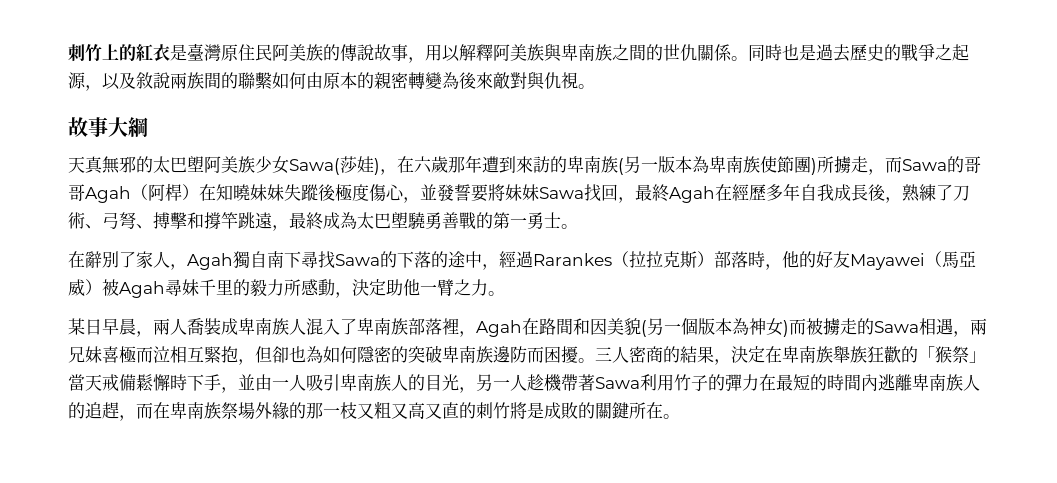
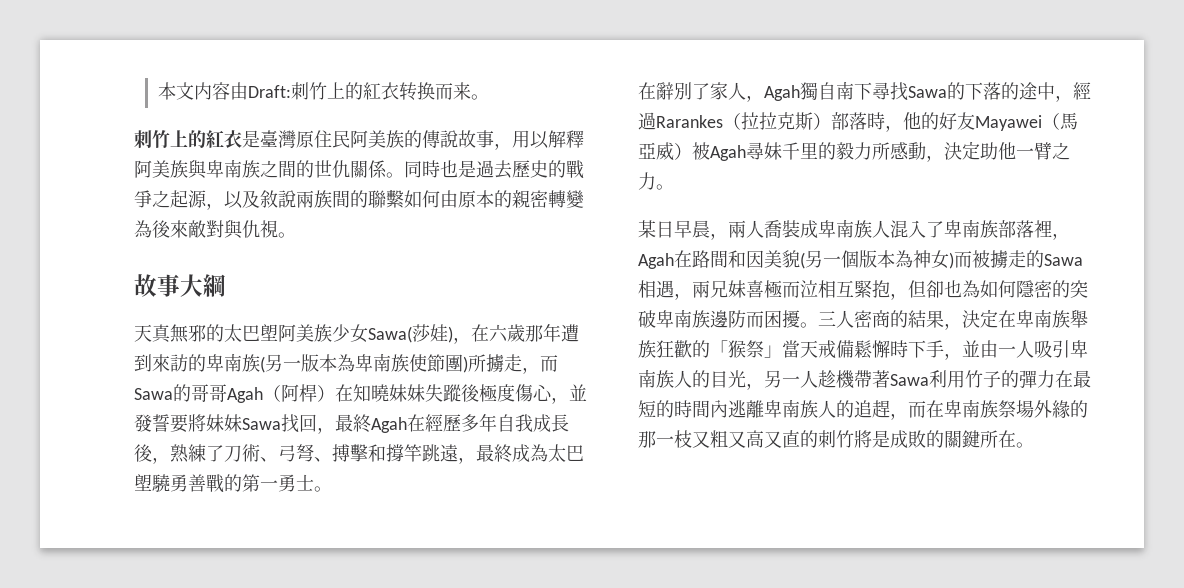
(68, 53) none -> [157,82,489,101] 本文内容由Draft:刺竹上的紅衣转换而来。 //

